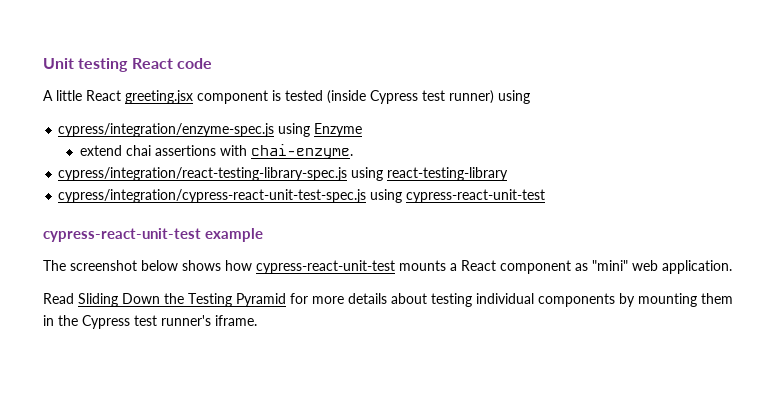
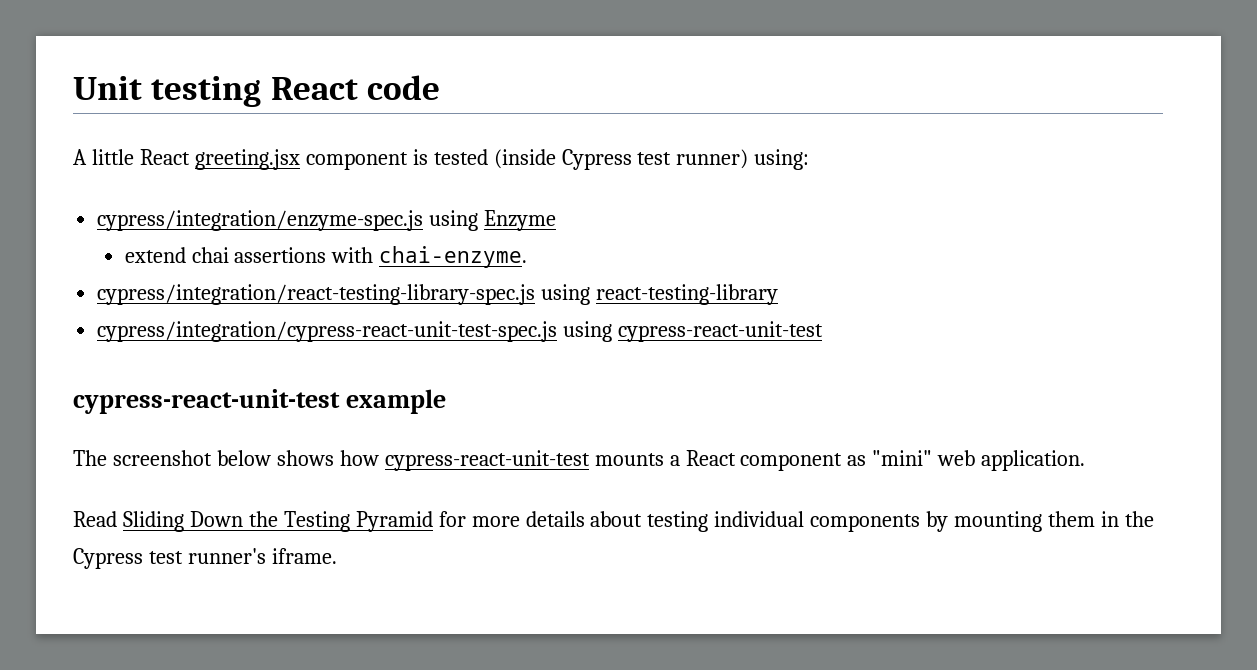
[498,90,530,104] using -> [754,149,810,170] using:

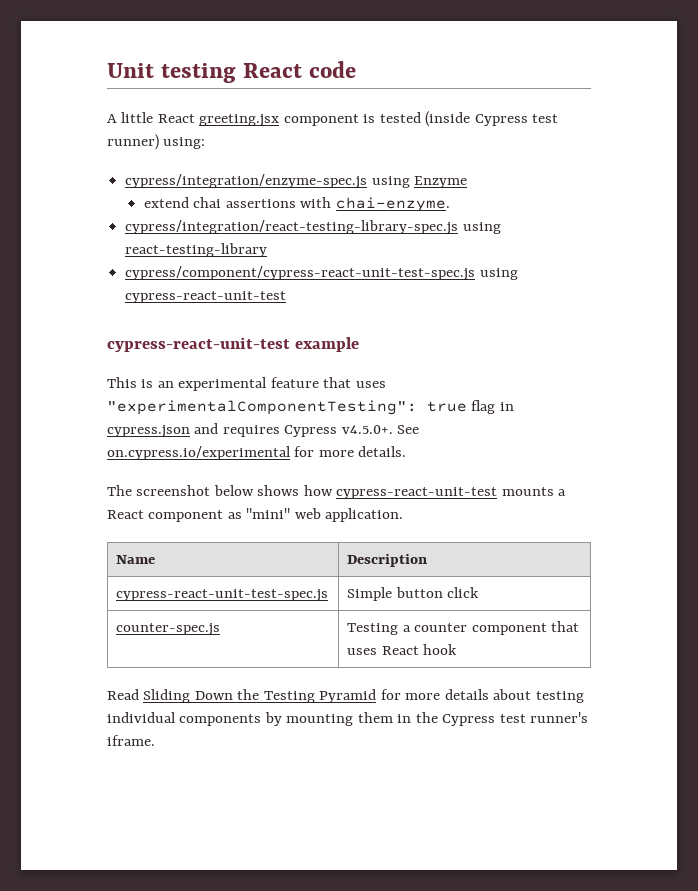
[97,321,558,342] cypress/integration/cypress-react-unit-test-spec.js -> [125,266,476,281] cypress/component/cypress-react-unit-test-spec.js
(446, 401) none -> [107,377,386,391] [107,400,514,415] [107,423,420,438] [107,446,407,460] // This is an experimental feature that uses "experimentalComponentTesting": true flag in cypress.json and requires Cypress v4.5.0+. See on.cypress.io/experimental for more details.
(1086, 460) none -> [116,555,156,564] [347,554,428,567] [116,589,329,602] [347,587,480,601] [116,623,221,636] [347,621,580,635] [347,644,458,655] // Name | Description // cypress-react-unit-test-spec.js | Simple button click // counter-spec.js | Testing a counter component that uses React hook

